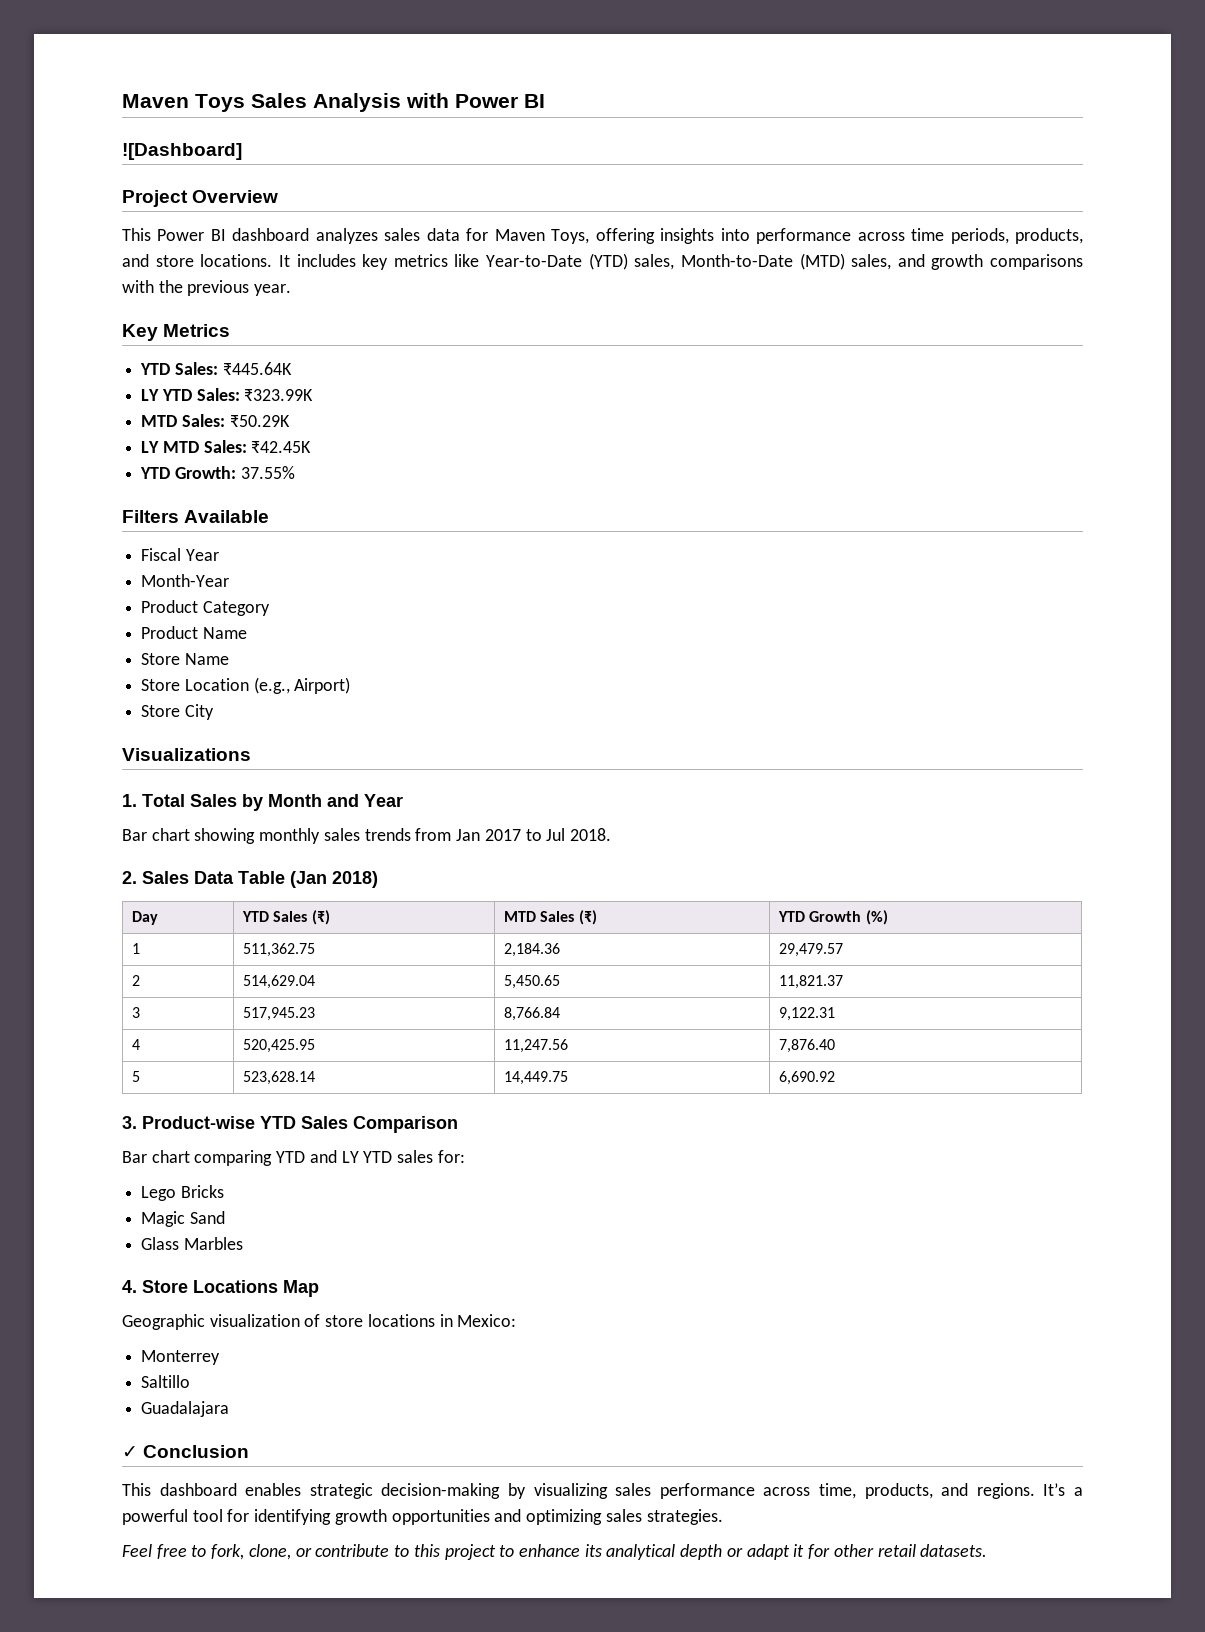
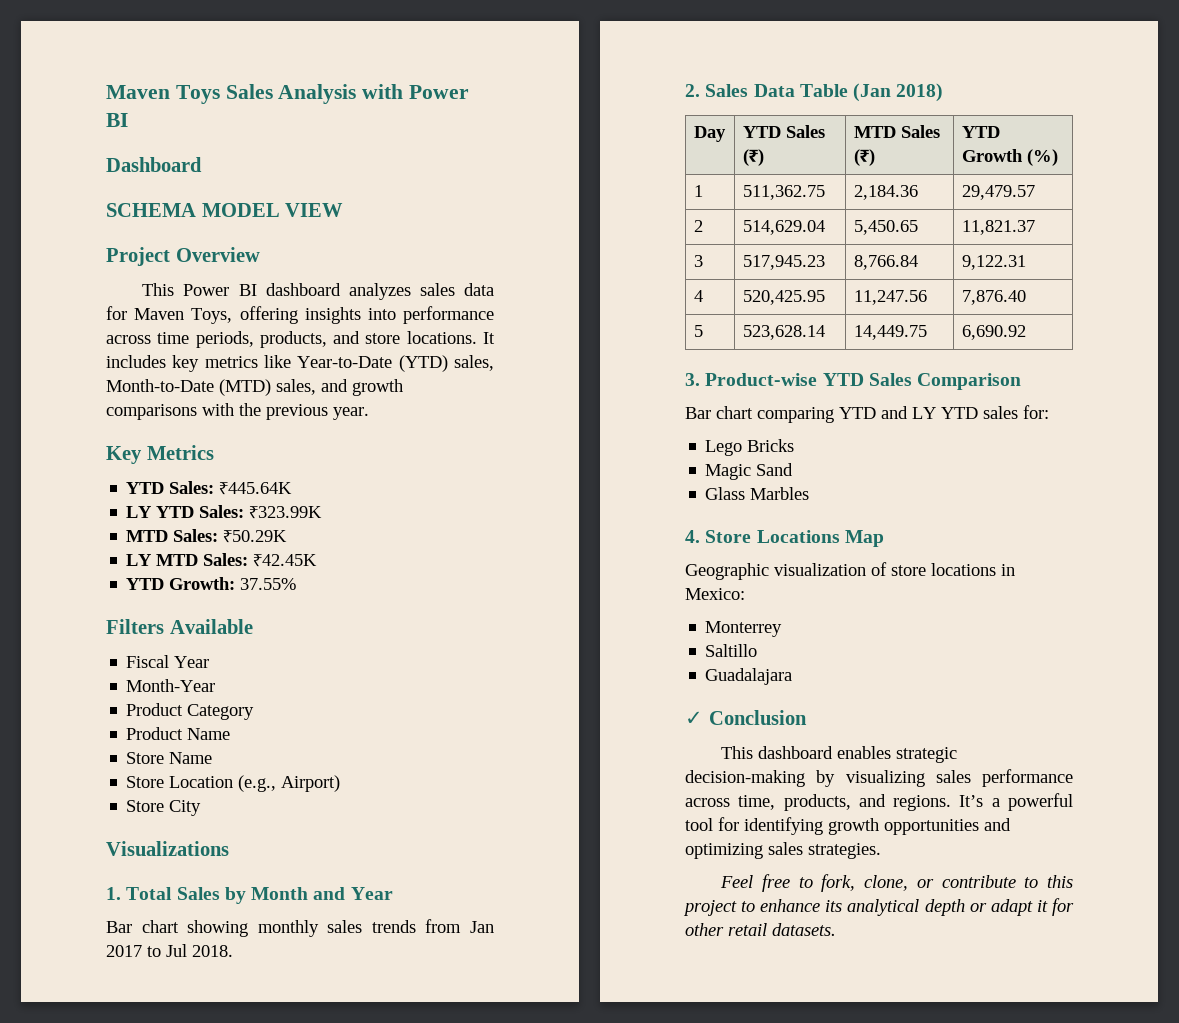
[122,143,242,160] ![Dashboard] -> [106,157,202,172] [106,203,344,217] Dashboard // SCHEMA MODEL VIEW

